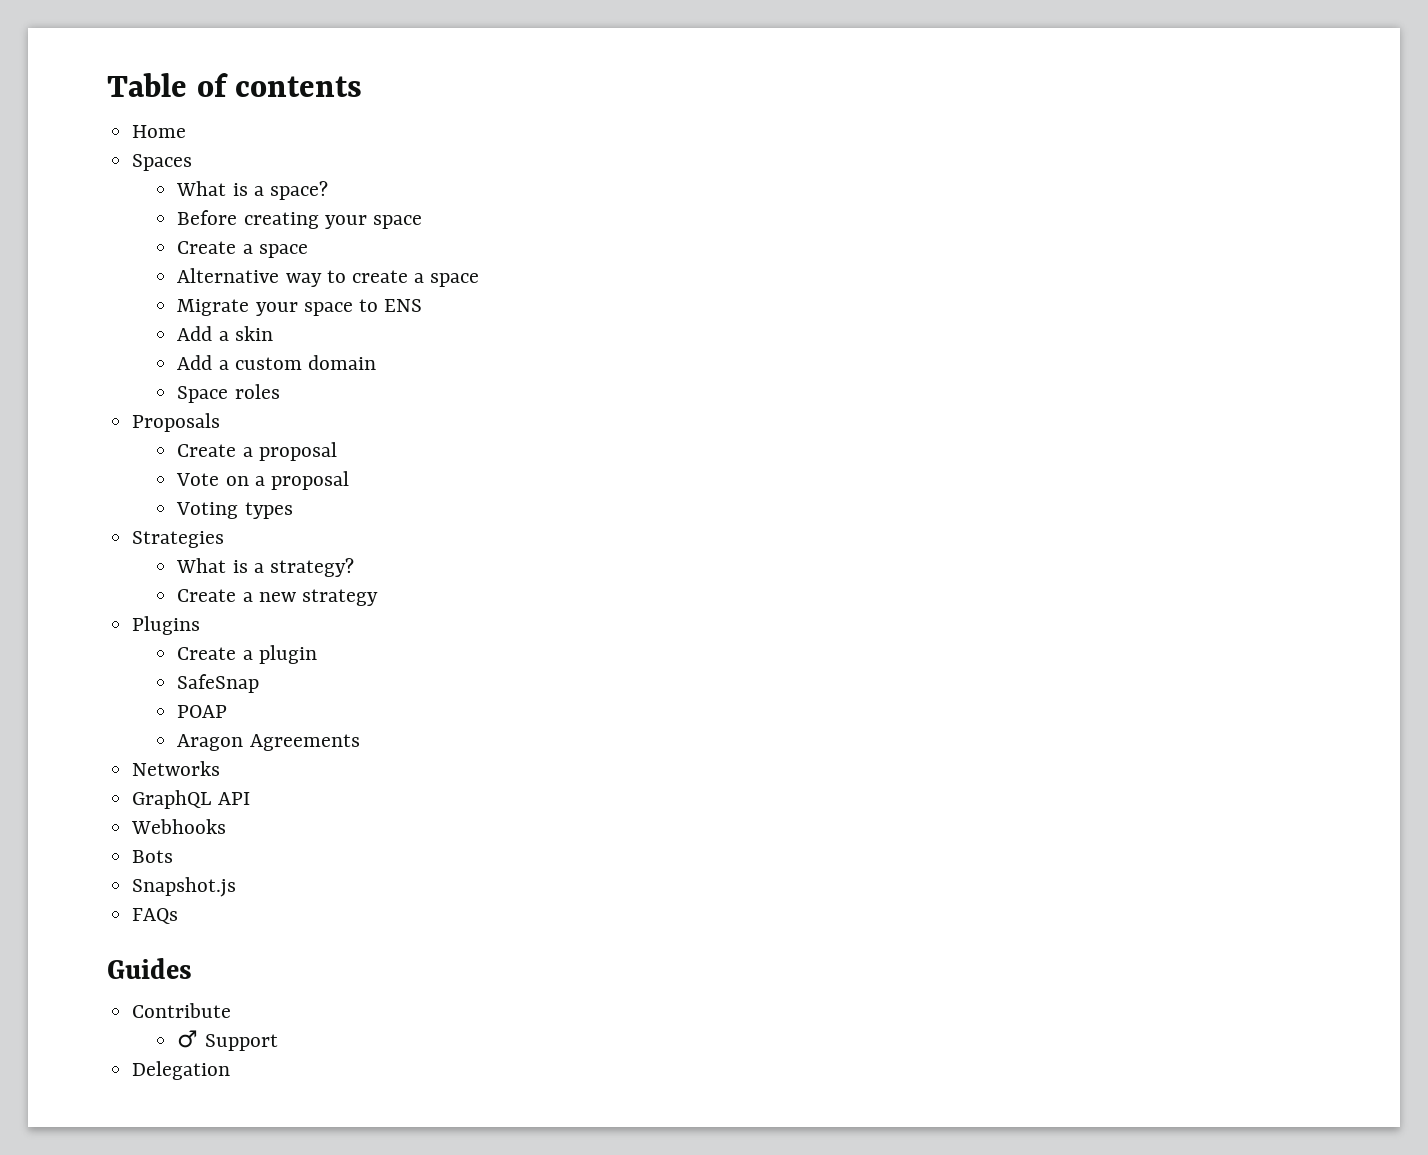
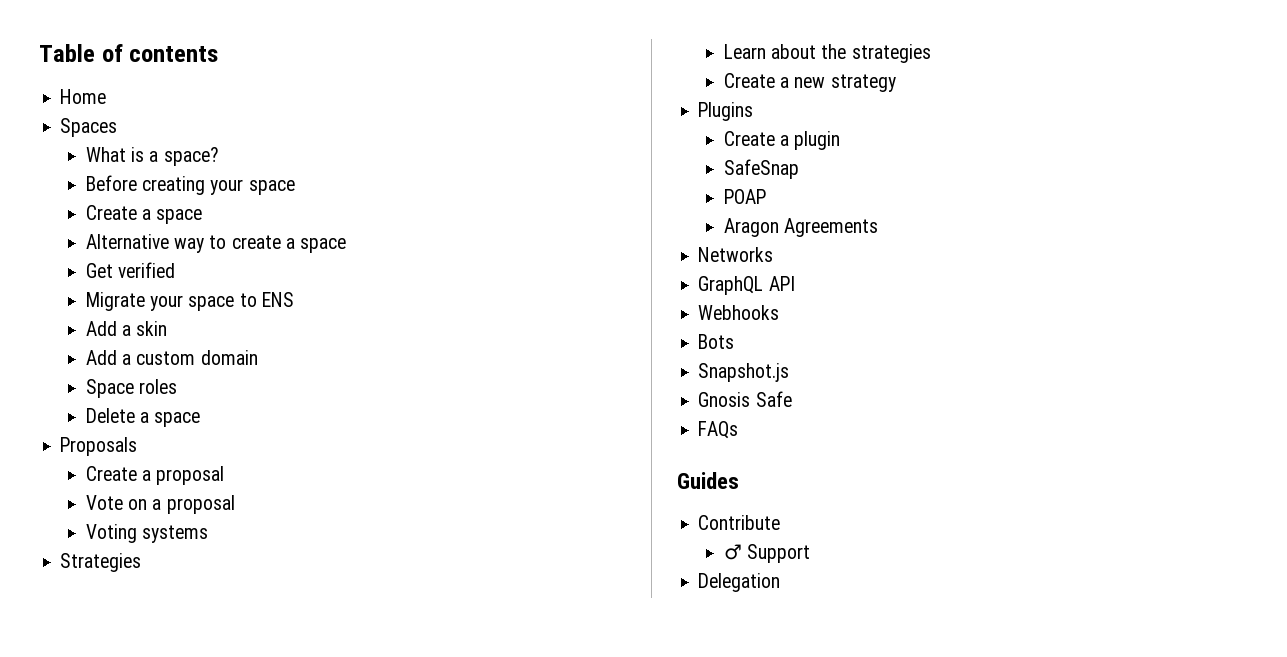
(480, 280) none -> [85,262,176,278] // Get verified
(280, 391) none -> [85,408,201,427] // Delete a space
[244,502,293,519] types -> [142,525,209,543] systems
[176,558,354,577] What is a strategy? -> [723,44,931,63] Learn about the strategies
(237, 887) none -> [698,391,792,407] // Gnosis Safe

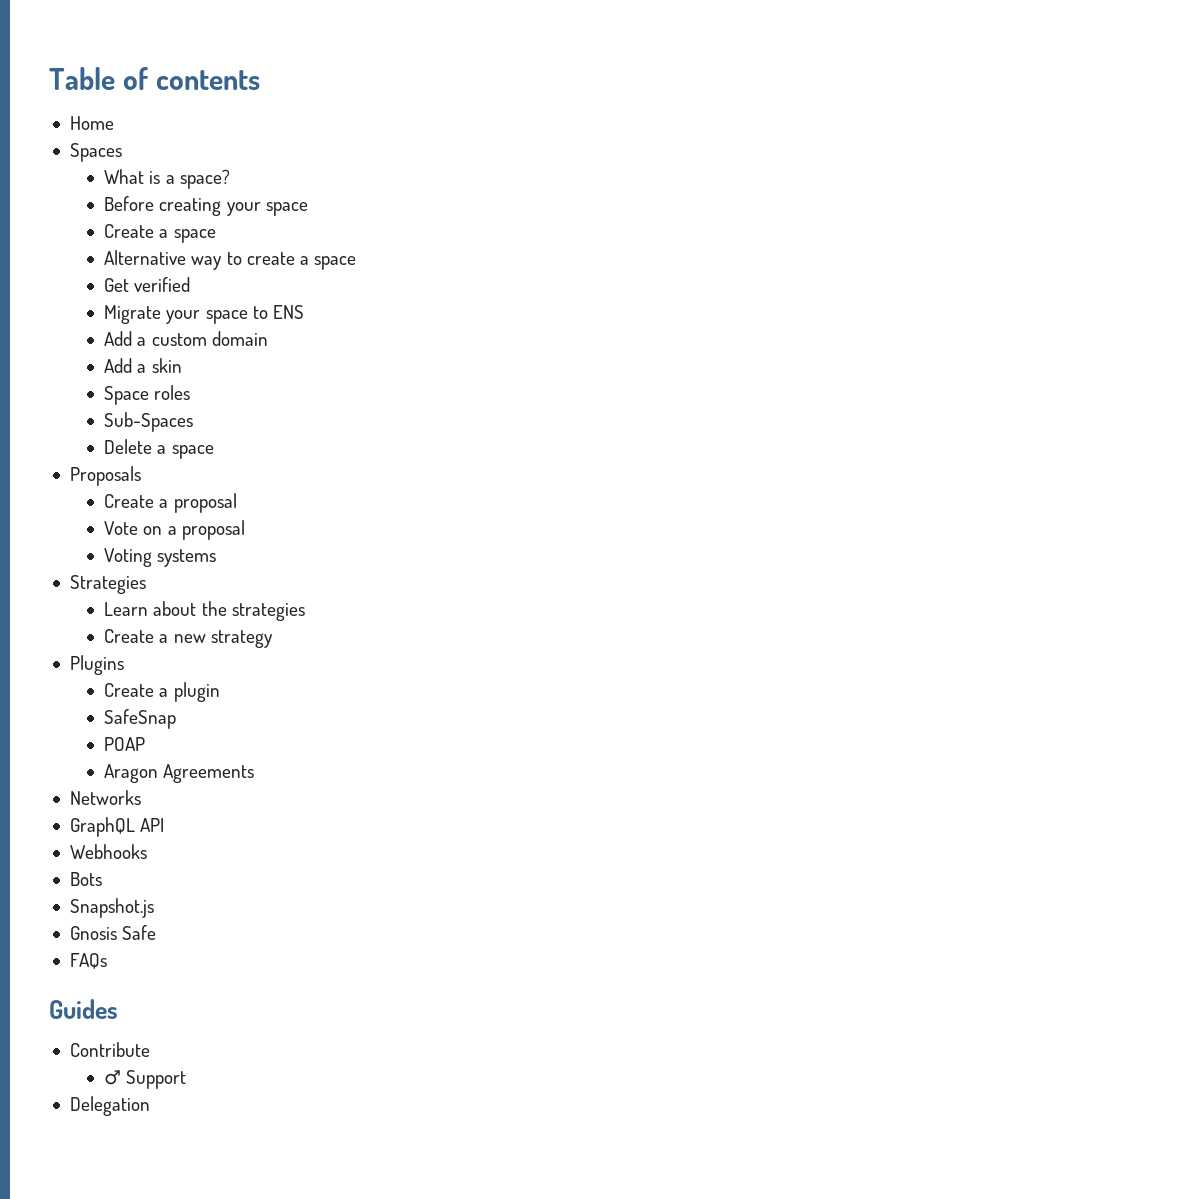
[136,321,168,336] [85,350,258,365] skin // Add a custom domain -> [151,331,268,346] [104,358,182,373] custom domain // Add a skin
(178, 386) none -> [104,412,194,432] // Sub-Spaces

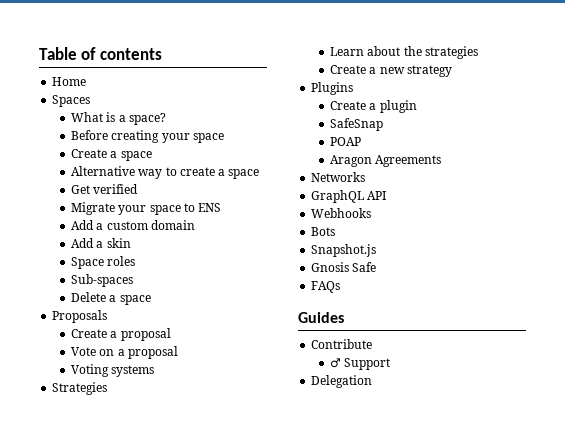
[104,412,194,432] Sub-Spaces -> [71,274,134,287] Sub-spaces

